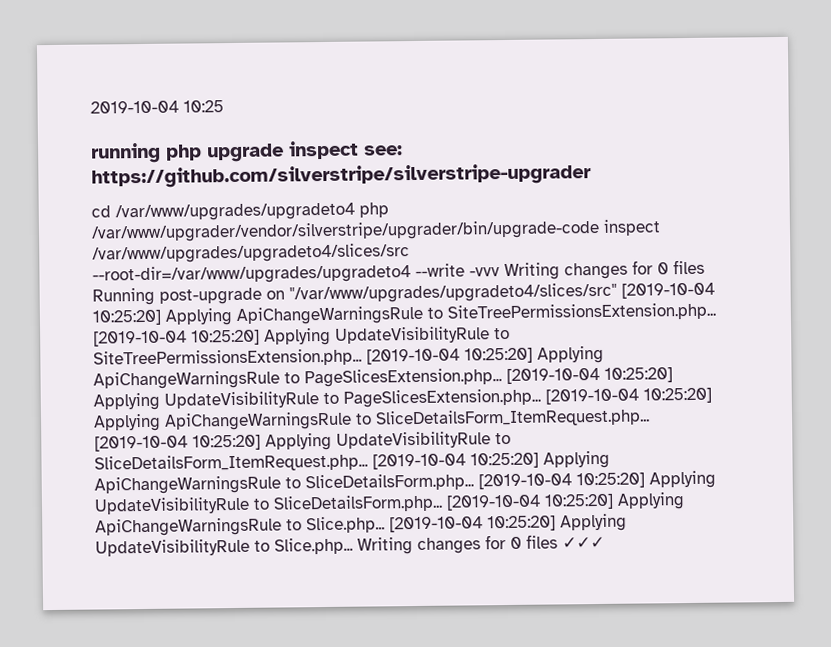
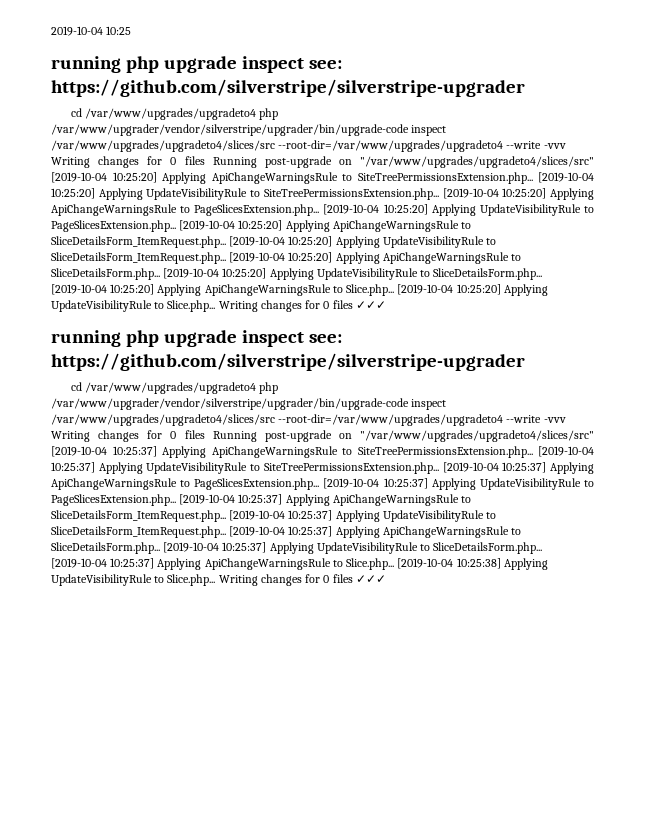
(605, 542) none -> [51,330,342,347] [51,353,525,371] [71,382,279,394] [51,398,447,410] [51,414,566,426] [51,430,594,442] [51,446,594,458] [51,462,594,474] [51,478,594,490] [51,494,472,506] [51,510,497,522] [51,526,522,538] [51,542,543,554] [51,558,548,570] [51,574,386,586] // running php upgrade inspect see: https://github.com/silverstripe/silverstripe-upgrader // cd /var/www/upgrades/upgradeto4 php /var/www/upgrader/vendor/silverstripe/upgrader/bin/upgrade-code inspect /var/www/upgrades/upgradeto4/slices/src --root-dir=/var/www/upgrades/upgradeto4 --write -vvv Writing changes for 0 files Running post-upgrade on "/var/www/upgrades/upgradeto4/slices/src" [2019-10-04 10:25:37] Applying ApiChangeWarningsRule to SiteTreePermissionsExtension.php... [2019-10-04 10:25:37] Applying UpdateVisibilityRule to SiteTreePermissionsExtension.php... [2019-10-04 10:25:37] Applying ApiChangeWarningsRule to PageSlicesExtension.php... [2019-10-04 10:25:37] Applying UpdateVisibilityRule to PageSlicesExtension.php... [2019-10-04 10:25:37] Applying ApiChangeWarningsRule to SliceDetailsForm_ItemRequest.php... [2019-10-04 10:25:37] Applying UpdateVisibilityRule to SliceDetailsForm_ItemRequest.php... [2019-10-04 10:25:37] Applying ApiChangeWarningsRule to SliceDetailsForm.php... [2019-10-04 10:25:37] Applying UpdateVisibilityRule to SliceDetailsForm.php... [2019-10-04 10:25:37] Applying ApiChangeWarningsRule to Slice.php... [2019-10-04 10:25:38] Applying UpdateVisibilityRule to Slice.php... Writing changes for 0 files ✓✓✓

